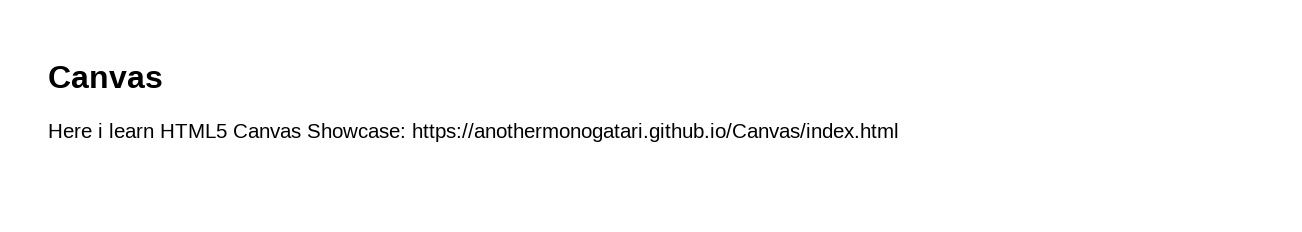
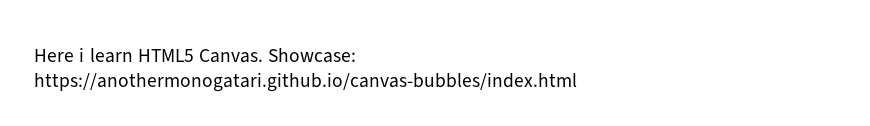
[48,66,163,88] Canvas // -> (34, 55) none
[233,123,899,142] Canvas Showcase: https://anothermonogatari.github.io/Canvas/index.html -> [199,48,357,63] [34,72,577,92] Canvas. Showcase: https://anothermonogatari.github.io/canvas-bubbles/index.html

